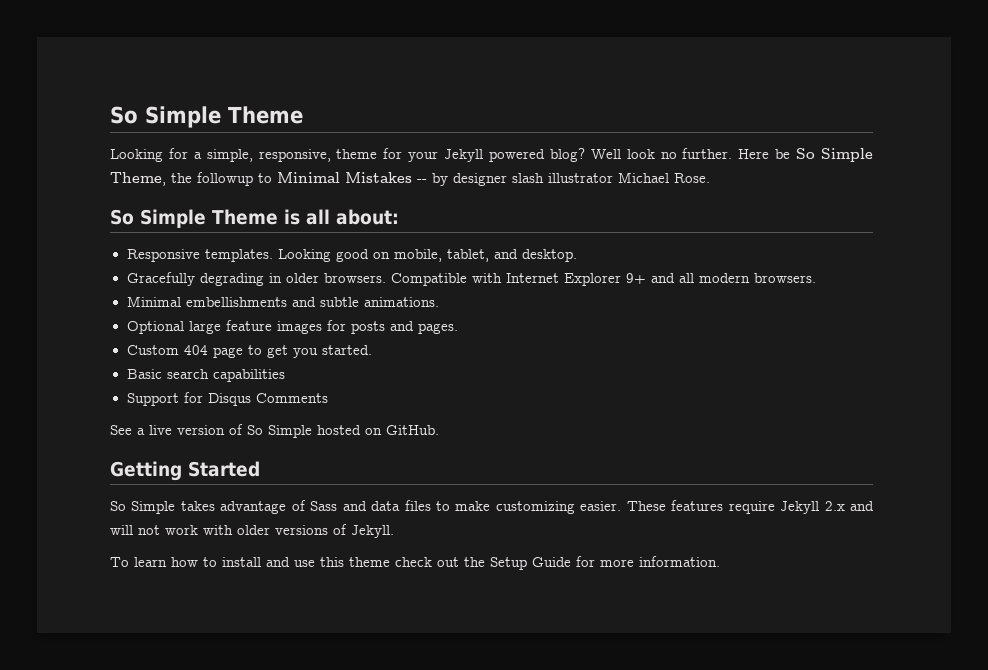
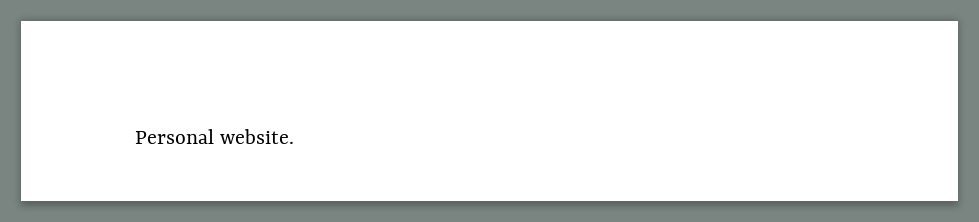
[110,106,303,128] [110,148,874,162] [110,172,710,186] [110,209,399,228] [126,249,577,262] [126,272,816,286] [126,296,439,307] [126,320,458,334] [126,345,372,358] [126,369,285,382] [126,392,328,406] [110,424,439,438] [110,461,260,481] [110,500,875,514] [110,524,394,538] [110,556,720,570] So Simple Theme // Looking for a simple, responsive, theme for your Jekyll powered blog? Well look no further. Here be So Simple Theme, the followup to Minimal Mistakes -- by designer slash illustrator Michael Rose. // So Simple Theme is all about: // Responsive templates. Looking good on mobile, tablet, and desktop. // Gracefully degrading in older browsers. Compatible with Internet Explorer 9+ and all modern browsers. // Minimal embellishments and subtle animations. // Optional large feature images for posts and pages. // Custom 404 page to get you started. // Basic search capabilities // Support for Disqus Comments // See a live version of So Simple hosted on GitHub. // Getting Started // So Simple takes advantage of Sass and data files to make customizing easier. These features require Jekyll 2.x and will not work with older versions of Jekyll. // To learn how to install and use this theme check out the Setup Guide for more information. -> [135,129,295,144] Personal website.

